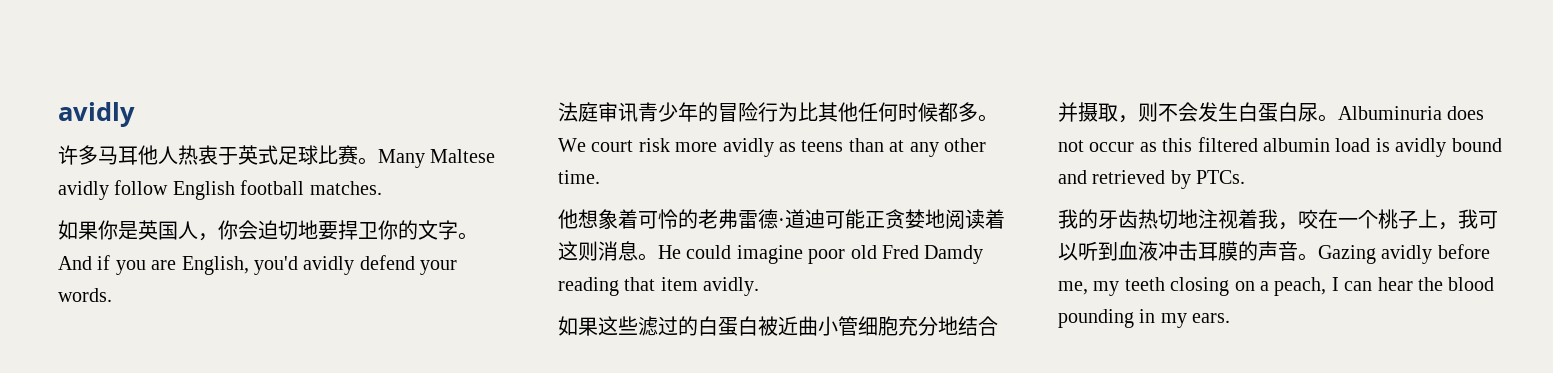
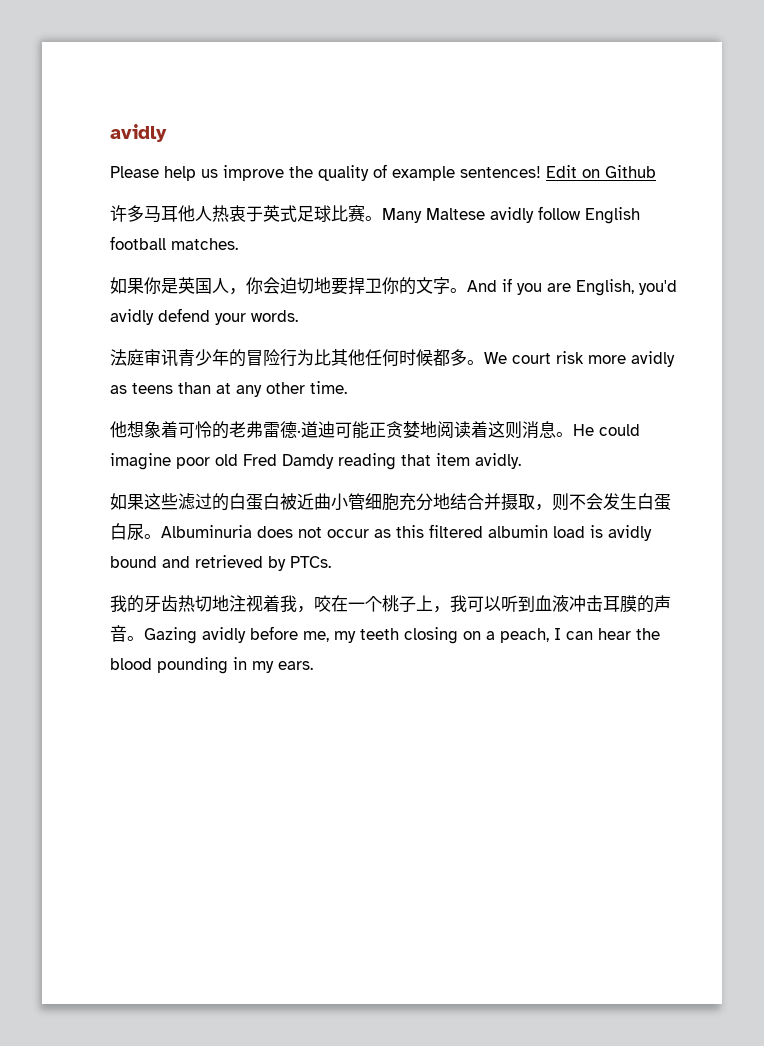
[58,102,135,127] avidly -> [110,124,167,142] [110,164,656,181] avidly // Please help us improve the quality of example sentences! Edit on Github

